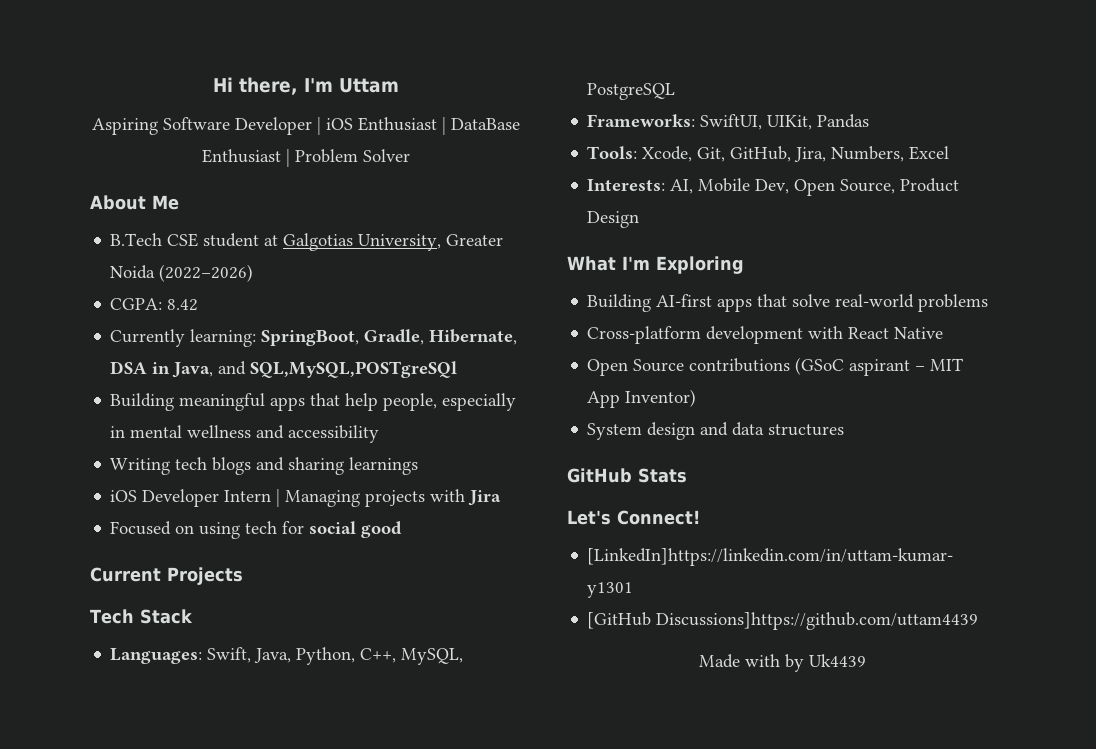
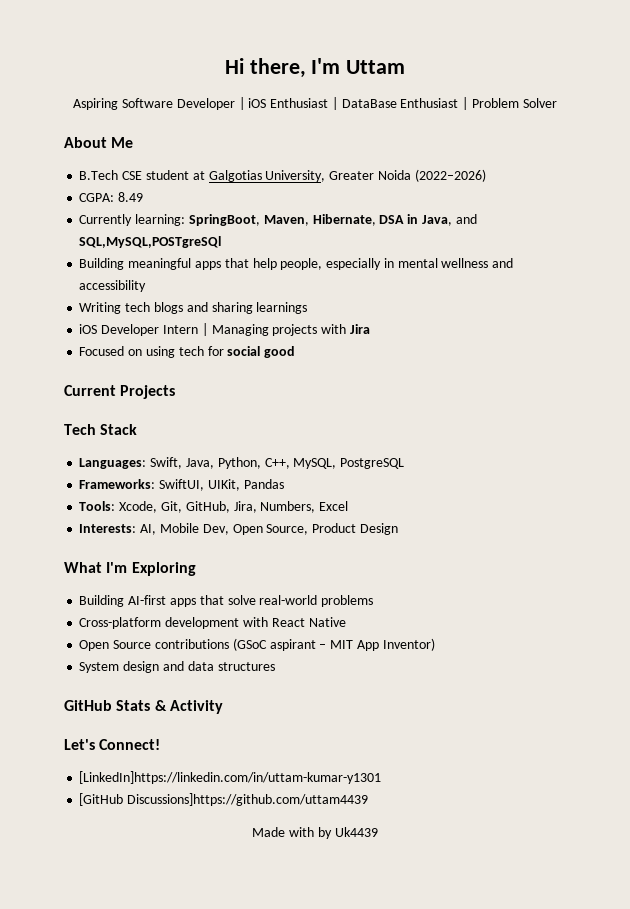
[167,299,199,311] 8.42 -> [118,192,144,202] 8.49
[364,329,425,345] Gradle, -> [263,215,309,226] Maven,
(687, 475) none -> [154,700,223,714] & Activity

